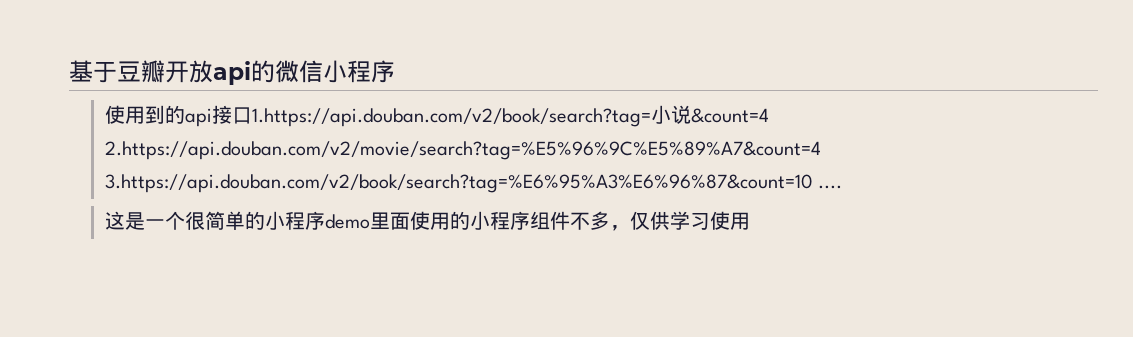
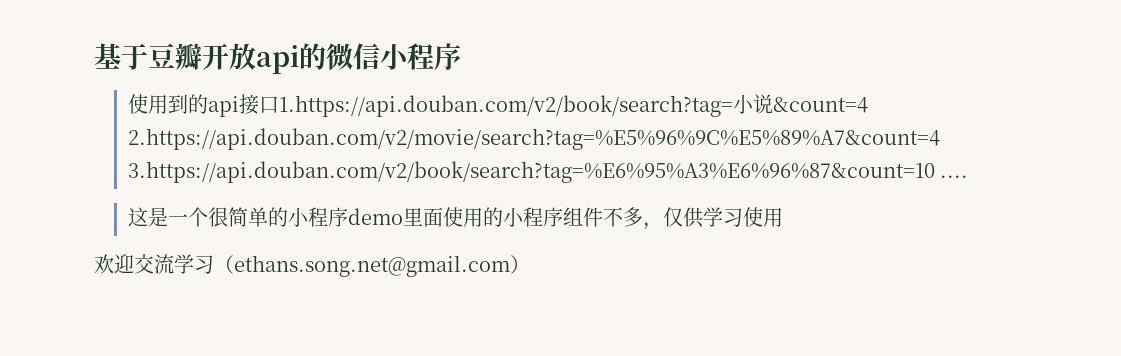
(751, 221) none -> [94,254,530,277] // 欢迎交流学习（ethans.song.net@gmail.com）

